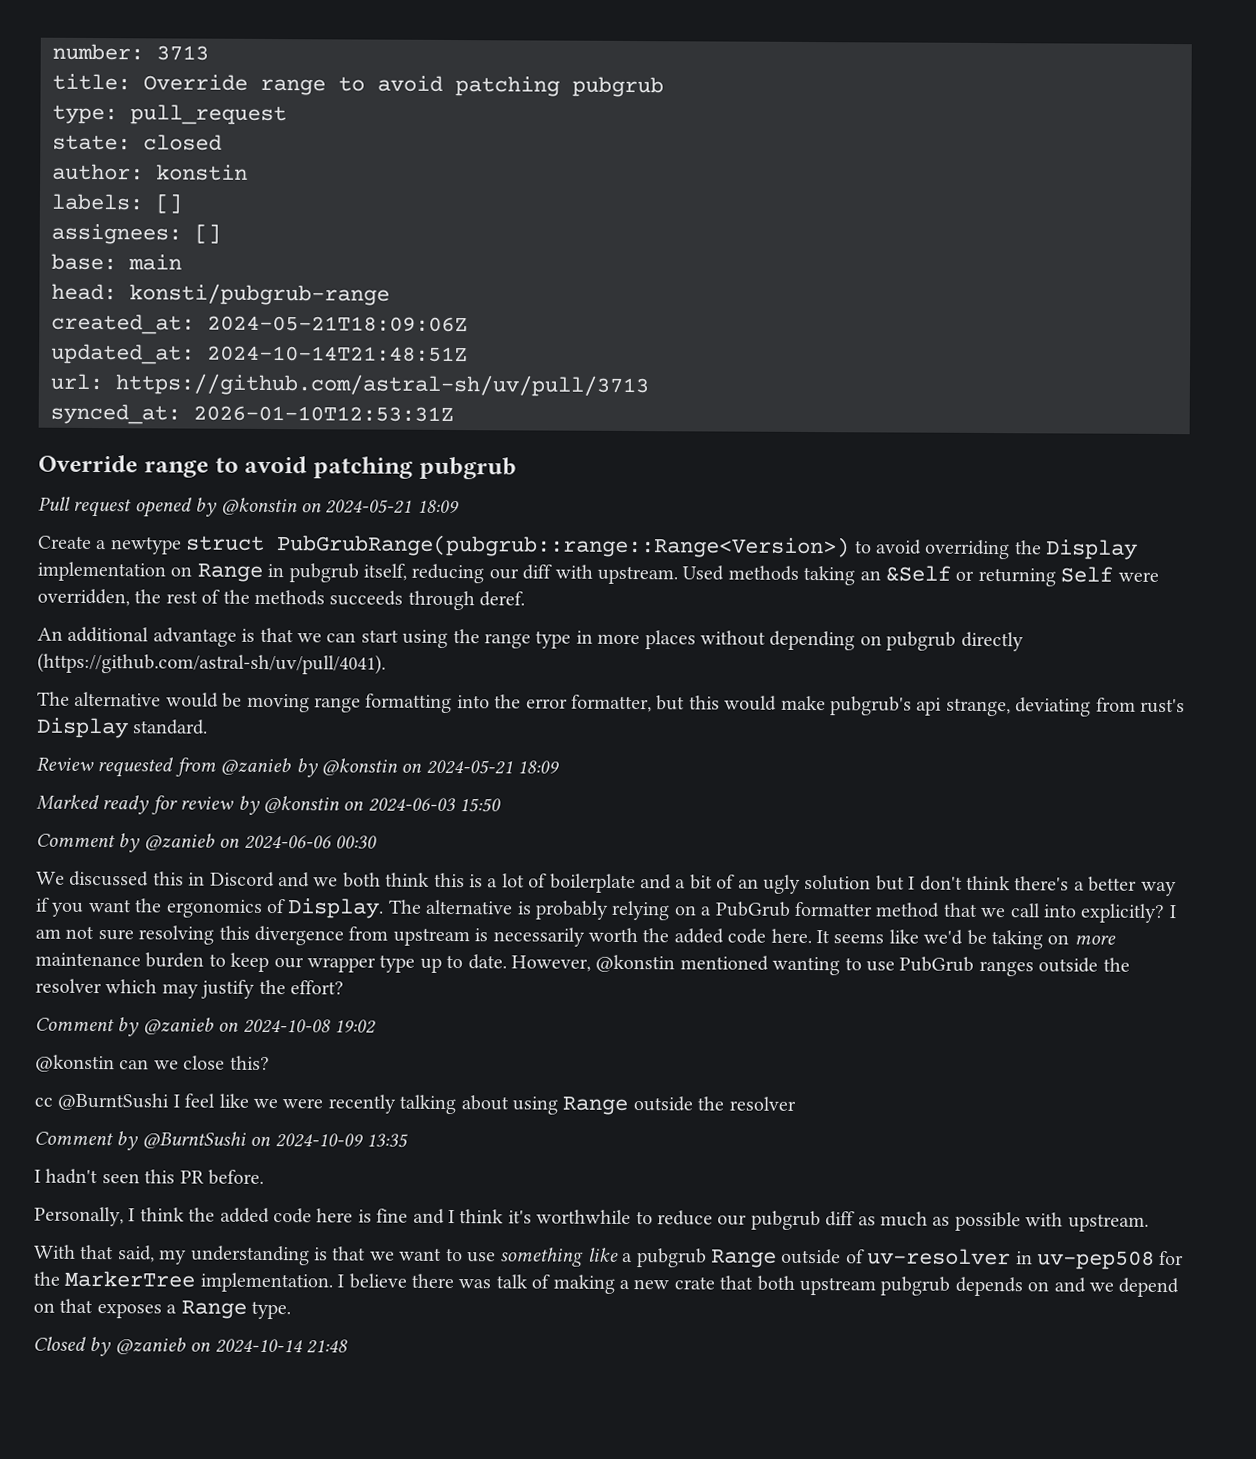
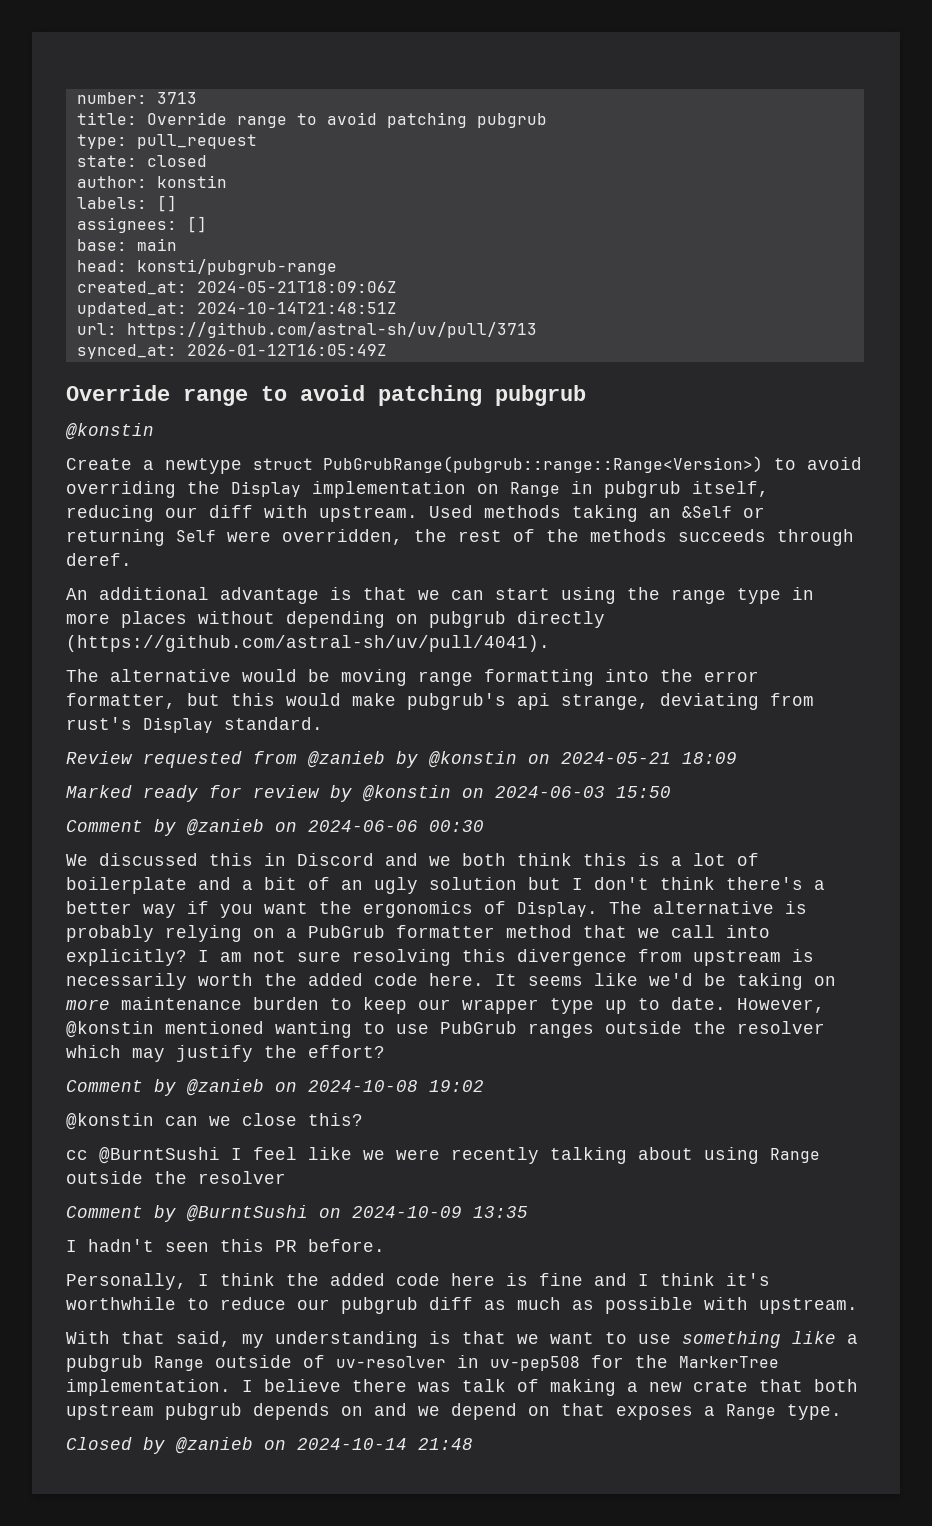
[193,405,454,423] [38,454,517,480] [38,496,460,518] 2026-01-10T12:53:31Z // Override range to avoid patching pubgrub // Pull request opened by @konstin on 2024-05-21 18:09 -> [186,344,387,356] [66,385,586,406] [66,423,154,440] 2026-01-12T16:05:49Z // Override range to avoid patching pubgrub // @konstin

